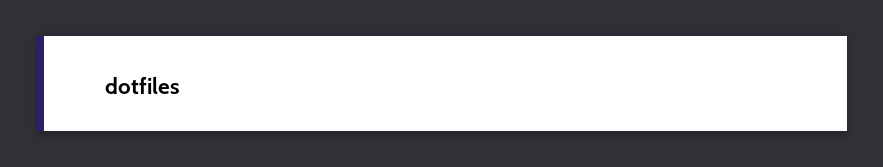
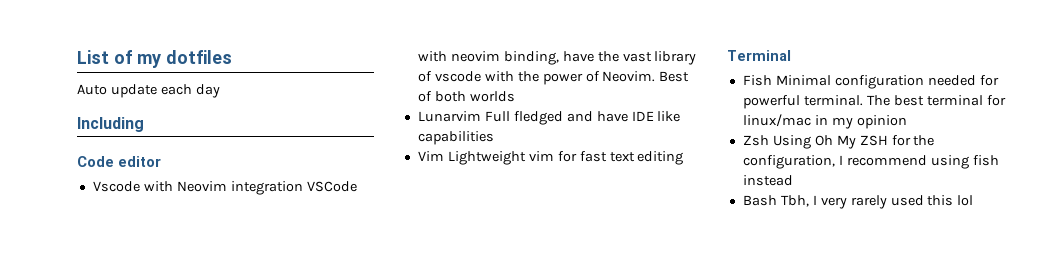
[105,77,180,94] dotfiles -> [77,50,232,68] [77,84,220,98] [77,117,144,132] [77,156,161,167] [92,181,357,195] [417,51,697,65] [417,71,690,85] [417,91,515,102] [417,111,681,125] [417,131,494,145] [417,151,684,165] [727,50,791,61] [742,75,999,89] [742,95,1006,109] [742,114,907,129] [742,135,935,149] [742,155,999,169] [742,175,793,186] [742,195,974,209] List of my dotfiles // Auto update each day // Including // Code editor // Vscode with Neovim integration VSCode with neovim binding, have the vast library of vscode with the power of Neovim. Best of both worlds // Lunarvim Full fledged and have IDE like capabilities // Vim Lightweight vim for fast text editing // Terminal // Fish Minimal configuration needed for powerful terminal. The best terminal for linux/mac in my opinion // Zsh Using Oh My ZSH for the configuration, I recommend using fish instead // Bash Tbh, I very rarely used this lol

